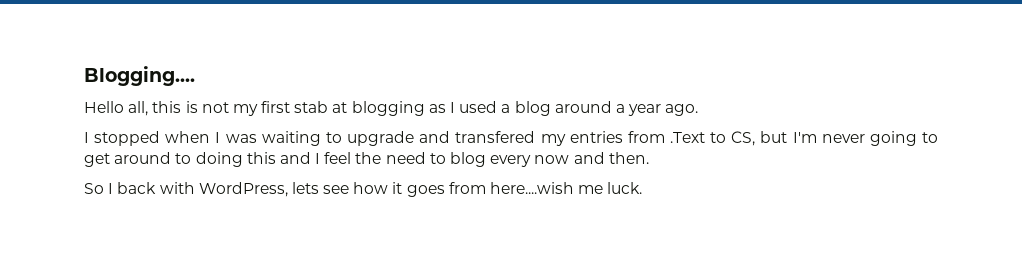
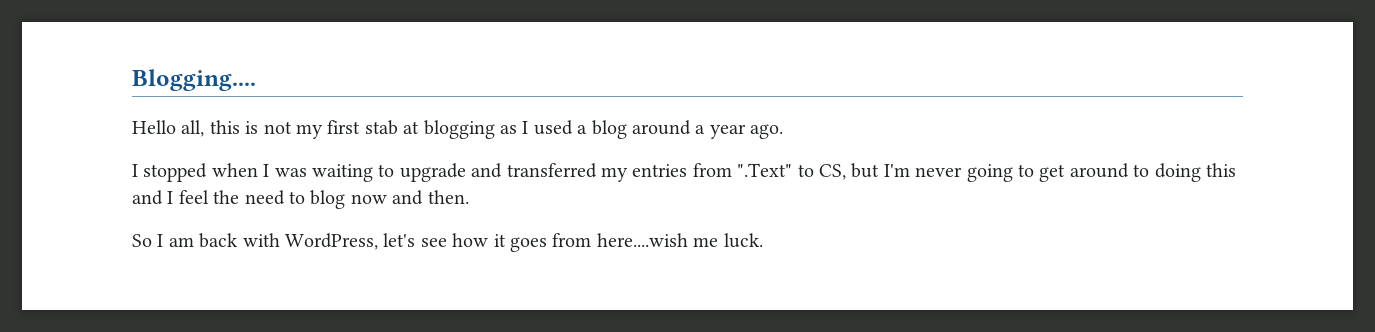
[455,131,536,143] transfered -> [506,163,597,178] transferred
[669,132,705,143] .Text -> [737,163,793,177] ".Text"
[490,155,532,167] every -> (346, 199) none
(114, 188) none -> [168,237,194,247] am
[291,182,319,194] lets -> [383,233,416,247] let's

